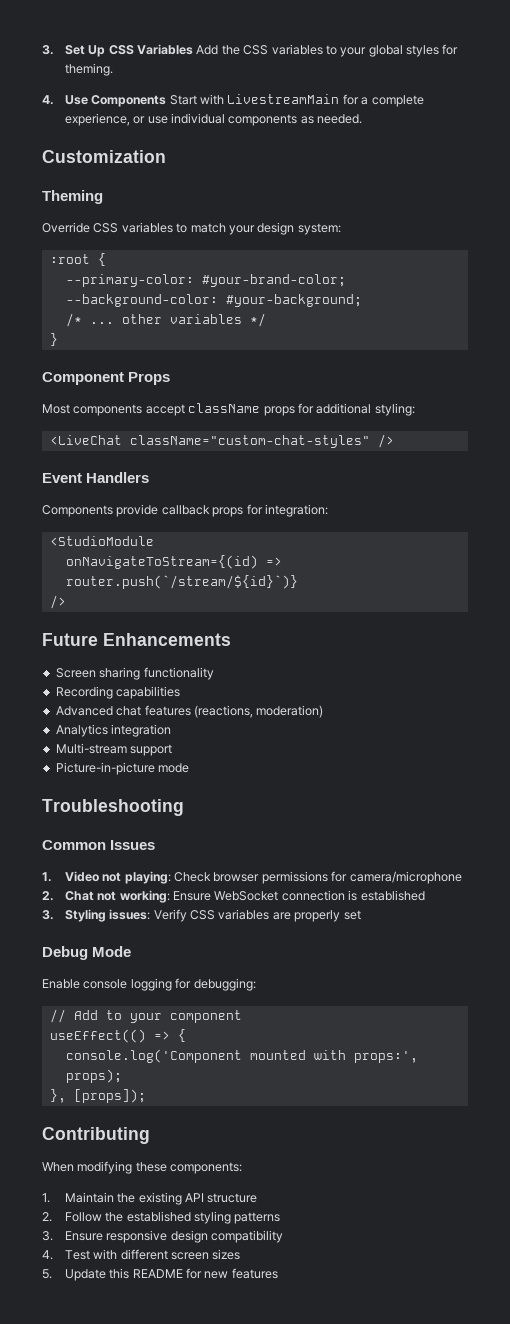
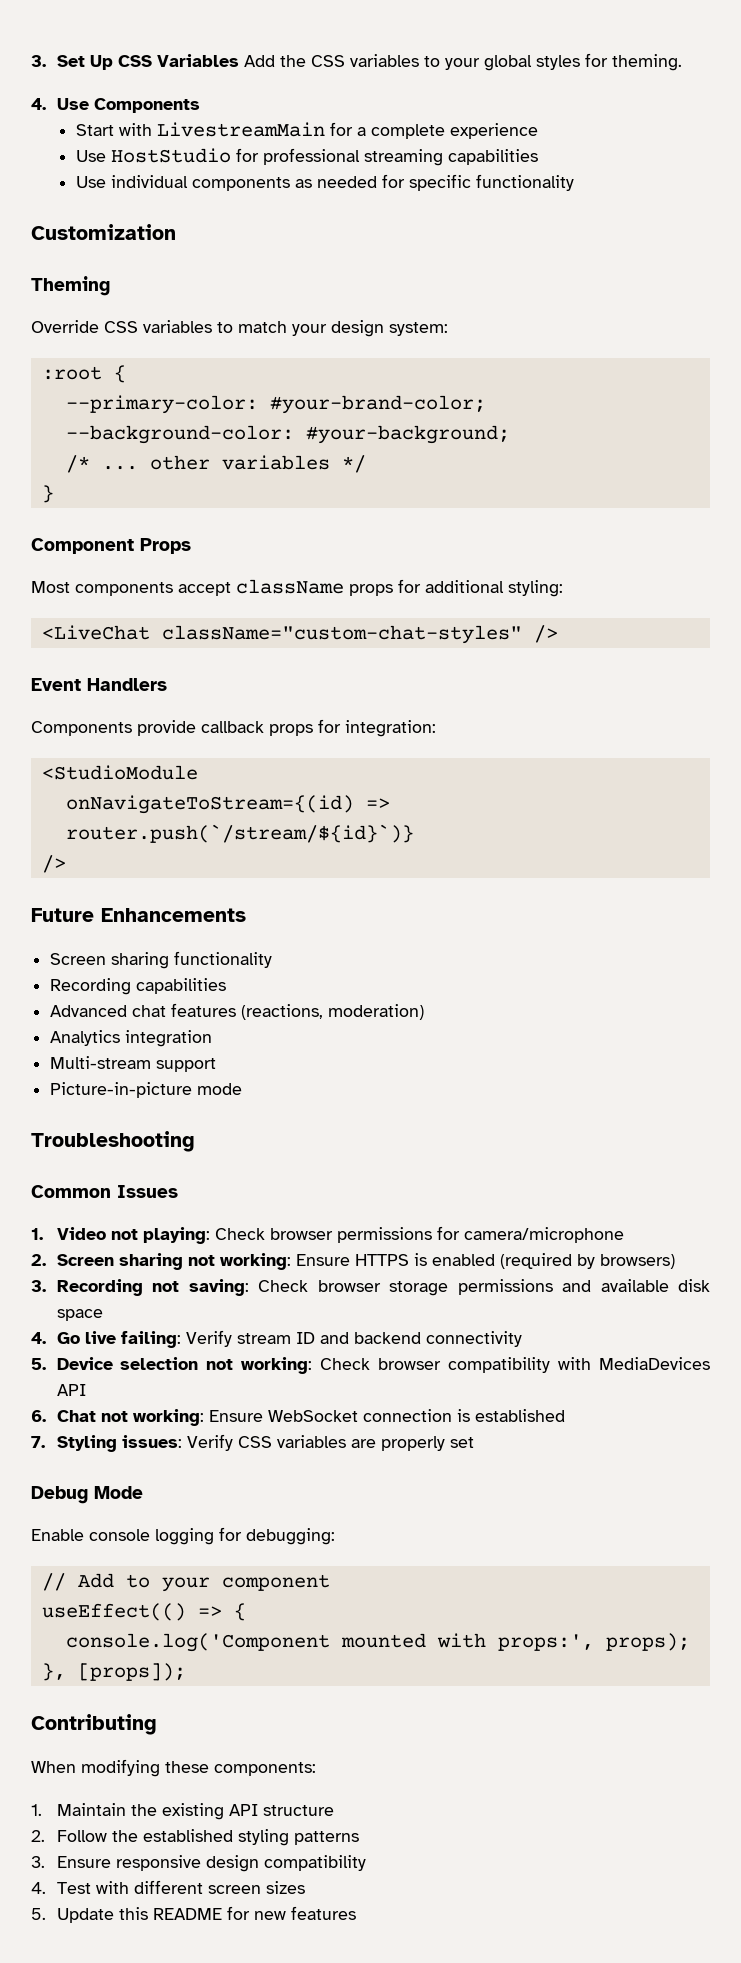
(167, 101) none -> (200, 105) //
[64,113,363,126] experience, or use individual components as needed. -> [449,123,538,139] [75,148,538,166] [75,174,574,191] experience // Use HostStudio for professional streaming capabilities // Use individual components as needed for specific functionality
(54, 896) none -> [56,1253,675,1270] [31,1279,711,1296] [56,1309,103,1321] [31,1330,522,1348] [31,1357,710,1374] [56,1384,86,1396] [31,1410,46,1422] Screen sharing not working: Ensure HTTPS is enabled (required by browsers) // 3. Recording not saving: Check browser storage permissions and available disk space // 4. Go live failing: Verify stream ID and backend connectivity // 5. Device selection not working: Check browser compatibility with MediaDevices API // 6.
[42,910,54,920] 3. -> [31,1436,45,1448] 7.

